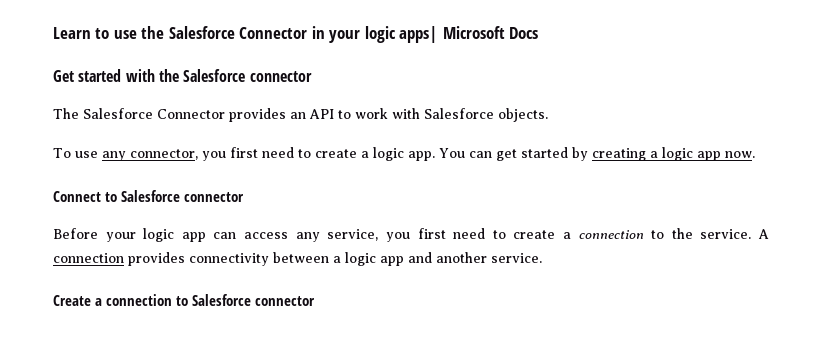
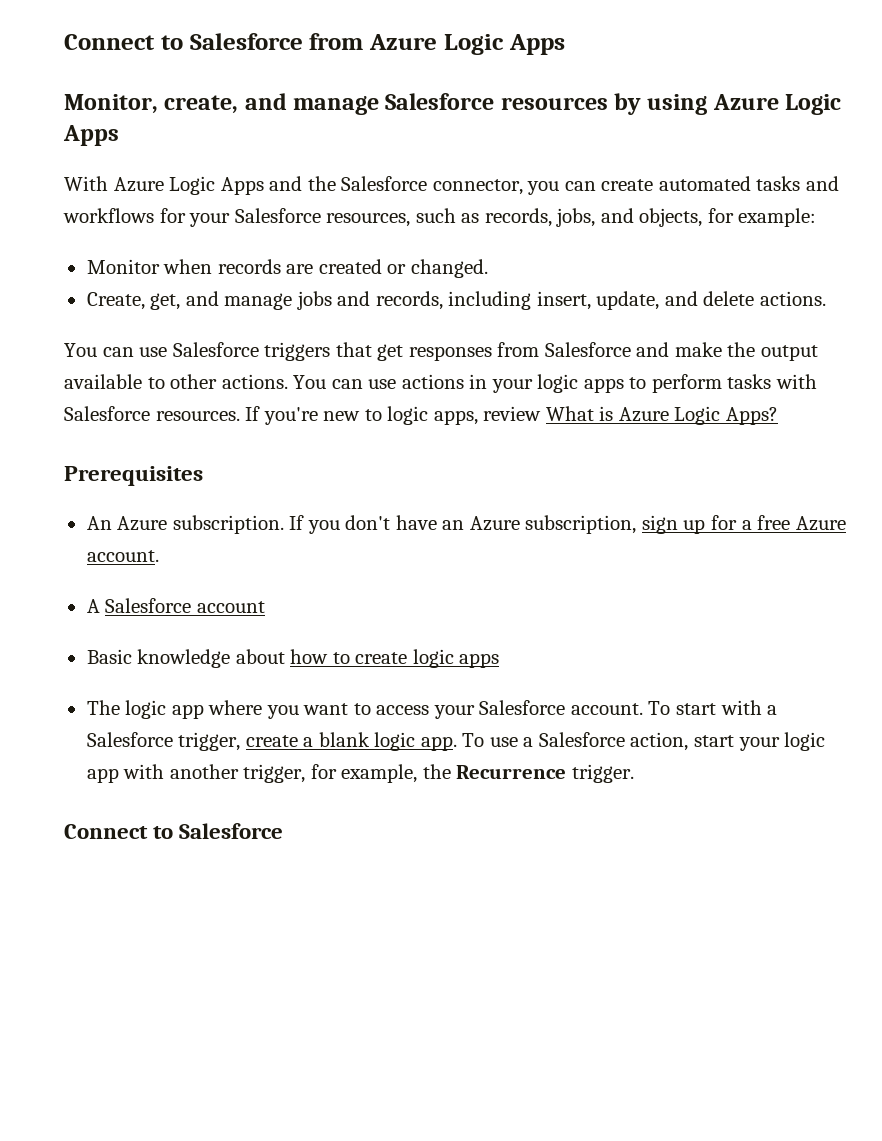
[53,26,539,43] [53,69,312,82] [53,108,548,122] [53,147,755,161] [53,190,245,202] [53,228,769,242] [53,252,542,266] [53,294,315,306] Learn to use the Salesforce Connector in your logic apps| Microsoft Docs // Get started with the Salesforce connector // The Salesforce Connector provides an API to work with Salesforce objects. // To use any connector, you first need to create a logic app. You can get started by creating a logic app now. // Connect to Salesforce connector // Before your logic app can access any service, you first need to create a connection to the service. A connection provides connectivity between a logic app and another service. // Create a connection to Salesforce connector -> [64,33,565,55] [64,93,842,115] [63,125,119,146] [64,176,839,195] [63,208,817,227] [86,259,488,278] [86,291,826,310] [64,342,818,361] [64,374,818,393] [64,406,778,425] [64,466,203,486] [86,515,846,534] [86,550,159,562] [86,598,265,613] [86,649,500,668] [86,700,778,719] [86,732,826,751] [86,764,634,783] [64,823,284,839] Connect to Salesforce from Azure Logic Apps // Monitor, create, and manage Salesforce resources by using Azure Logic Apps // With Azure Logic Apps and the Salesforce connector, you can create automated tasks and workflows for your Salesforce resources, such as records, jobs, and objects, for example: // Monitor when records are created or changed. // Create, get, and manage jobs and records, including insert, update, and delete actions. // You can use Salesforce triggers that get responses from Salesforce and make the output available to other actions. You can use actions in your logic apps to perform tasks with Salesforce resources. If you're new to logic apps, review What is Azure Logic Apps? // Prerequisites // An Azure subscription. If you don't have an Azure subscription, sign up for a free Azure account. // A Salesforce account // Basic knowledge about how to create logic apps // The logic app where you want to access your Salesforce account. To start with a Salesforce trigger, create a blank logic app. To use a Salesforce action, start your logic app with another trigger, for example, the Recurrence trigger. // Connect to Salesforce

